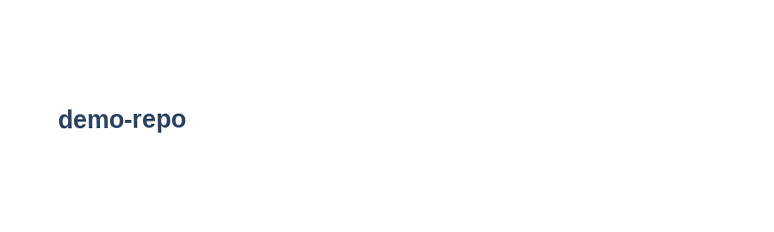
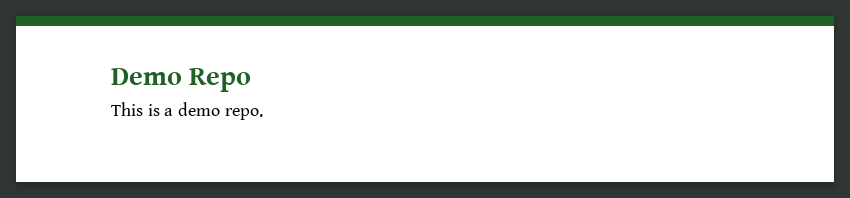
[57,108,187,134] demo-repo -> [111,68,252,92] [111,102,263,120] Demo Repo // This is a demo repo.

